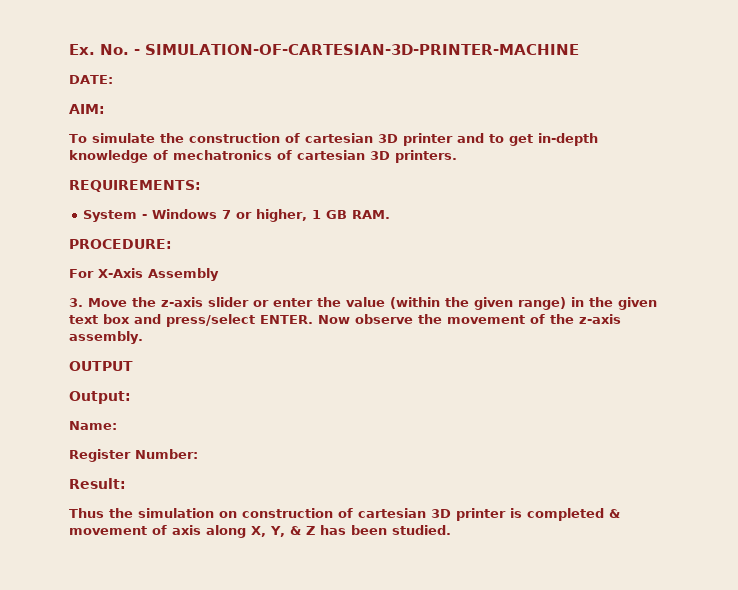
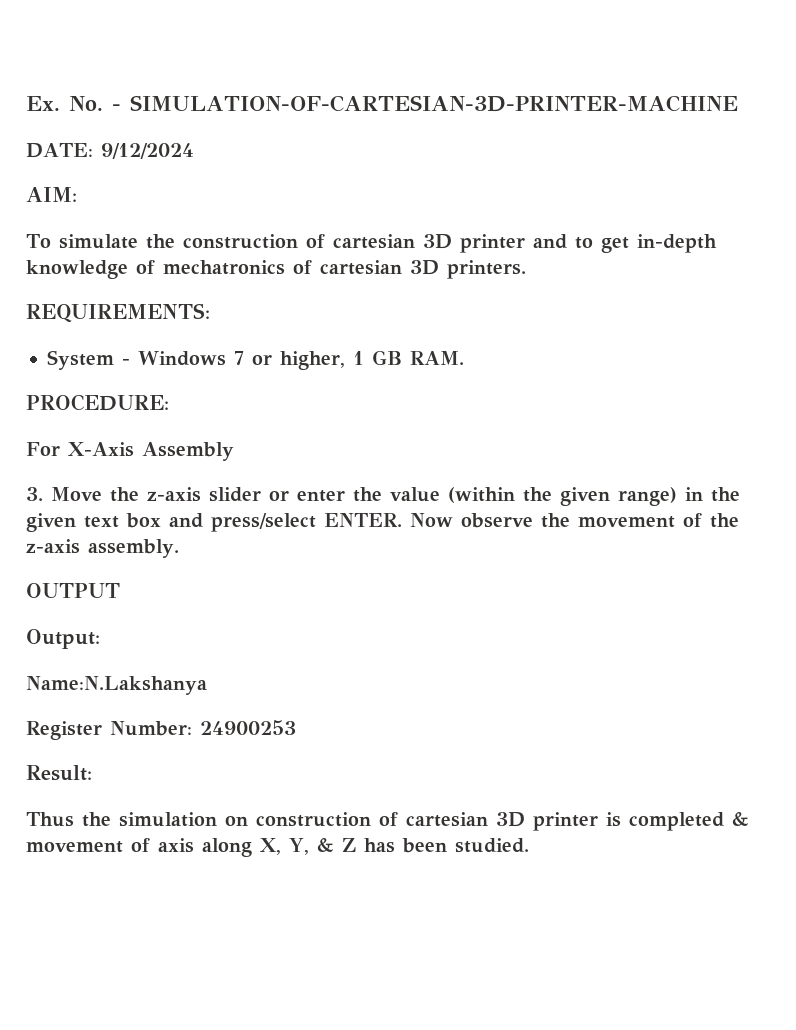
(113, 79) none -> [100,143,194,159] 9/12/2024
[69,421,117,430] Name: -> [26,676,207,695] Name:N.Lakshanya
(198, 454) none -> [200,720,296,735] 24900253

